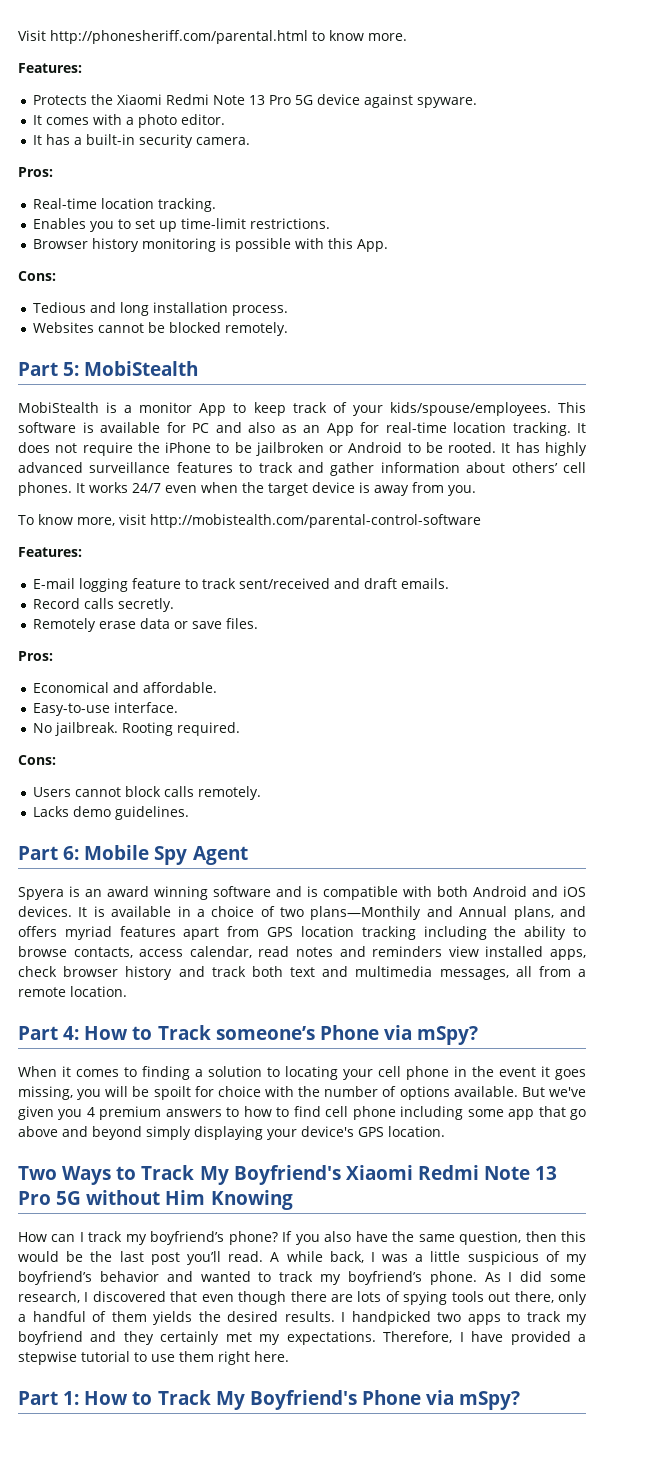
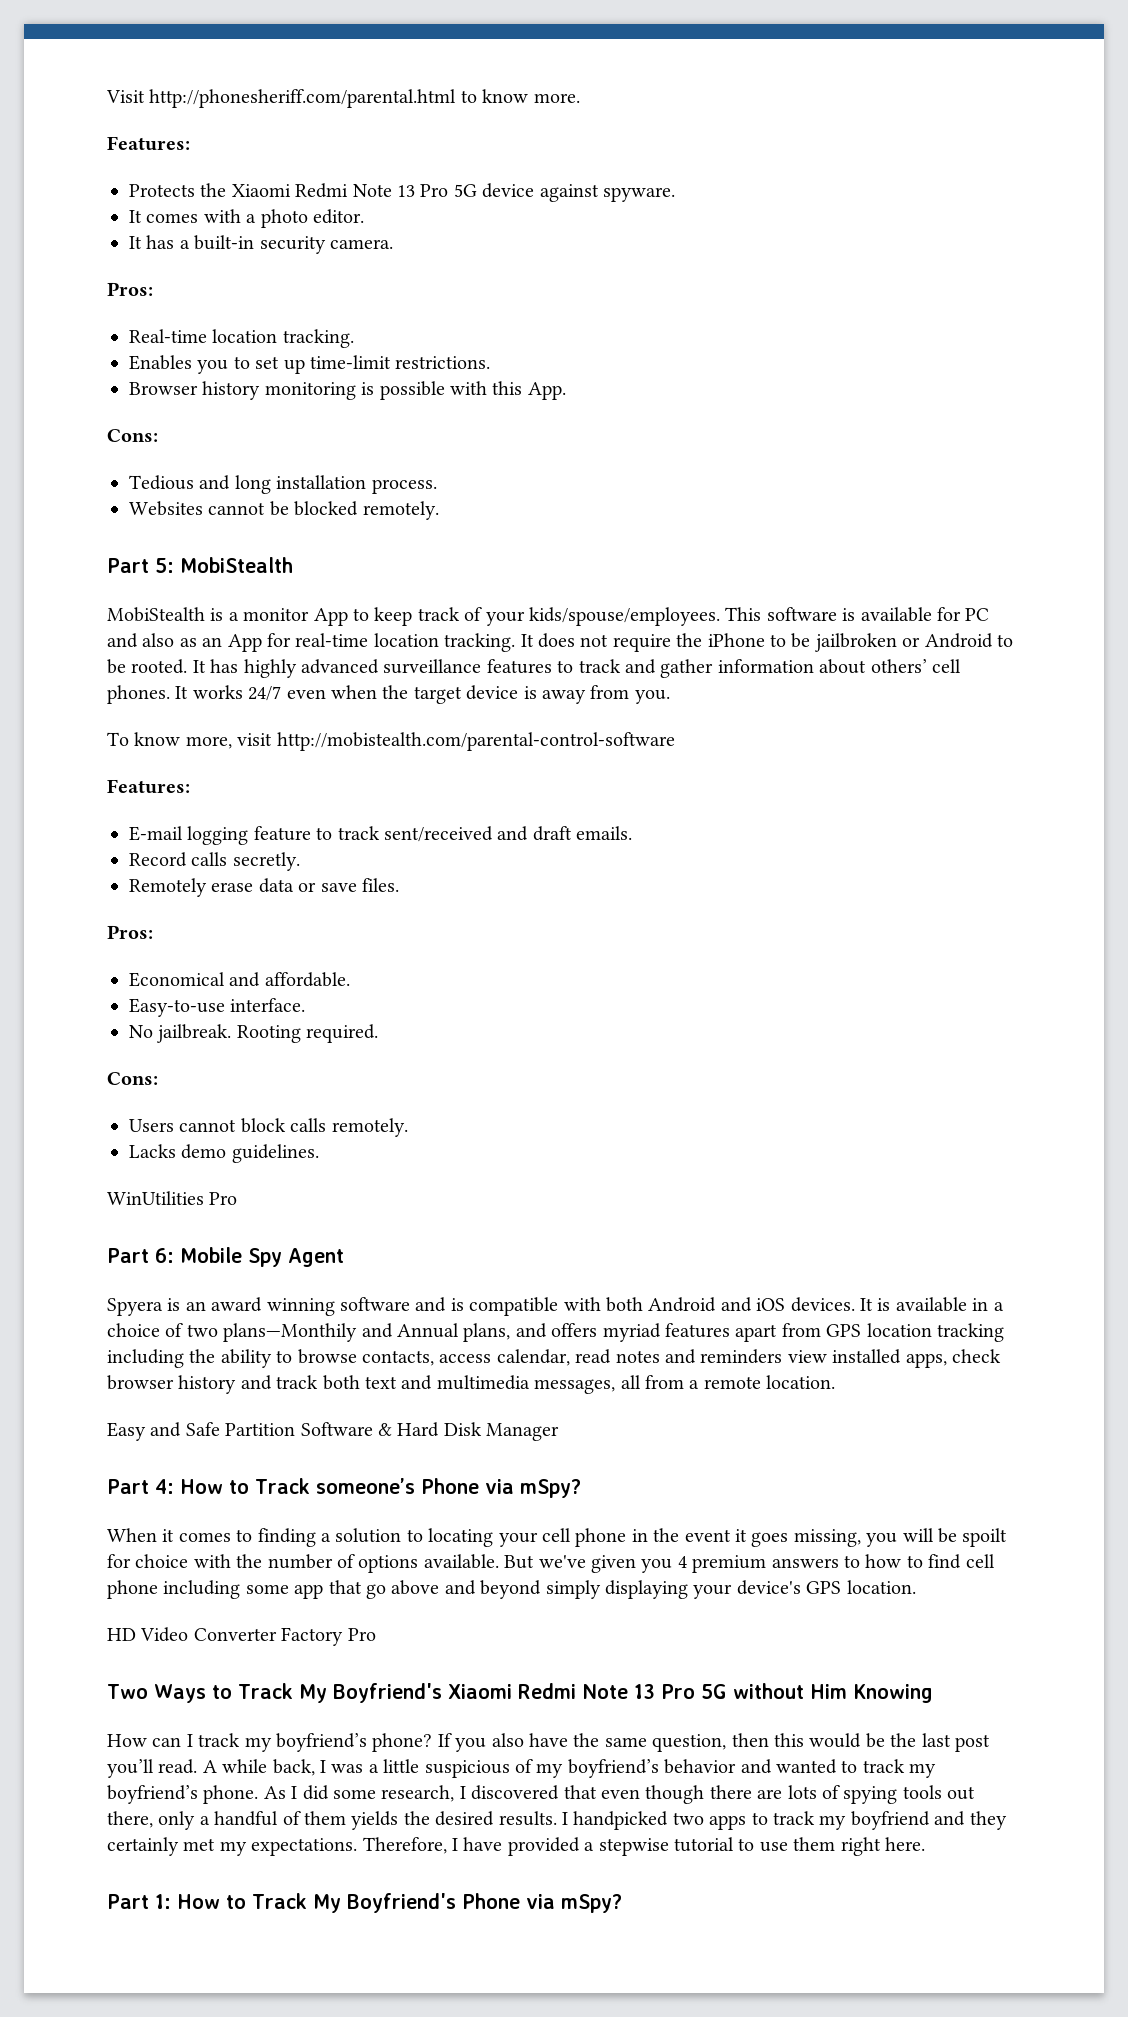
(190, 813) none -> [107,1191,238,1205] // WinUtilities Pro
(127, 991) none -> [107,1422,560,1441] // Easy and Safe Partition Software & Hard Disk Manager
(445, 1131) none -> [107,1627,376,1646] // HD Video Converter Factory Pro

